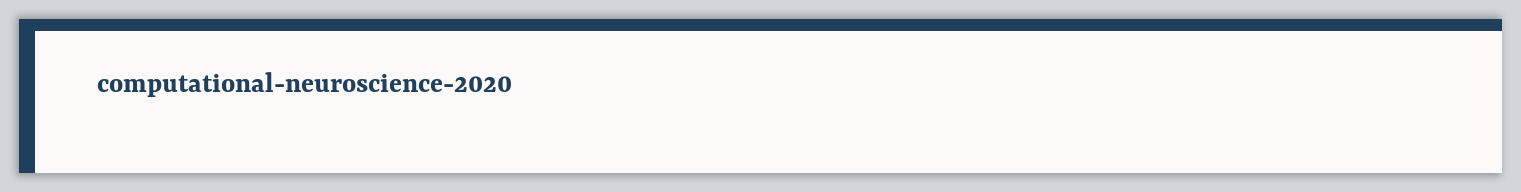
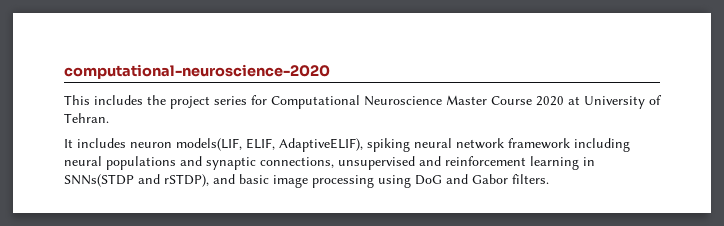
(512, 84) none -> [64,95,662,109] [64,113,109,123] [64,138,630,152] [64,156,595,170] [64,174,549,188] // This includes the project series for Computational Neuroscience Master Course 2020 at University of Tehran. // It includes neuron models(LIF, ELIF, AdaptiveELIF), spiking neural network framework including neural populations and synaptic connections, unsupervised and reinforcement learning in SNNs(STDP and rSTDP), and basic image processing using DoG and Gabor filters.

